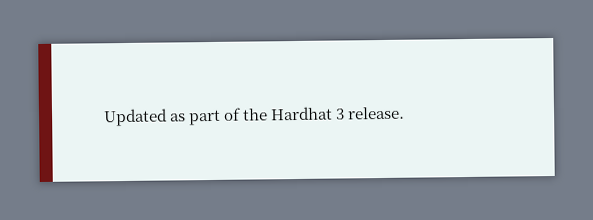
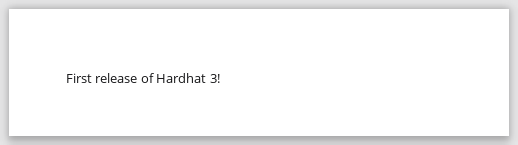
[103,106,406,127] Updated as part of the Hardhat 3 release. -> [66,73,220,83] First release of Hardhat 3!

